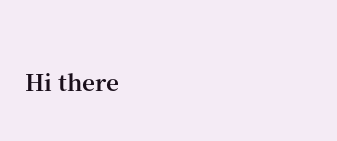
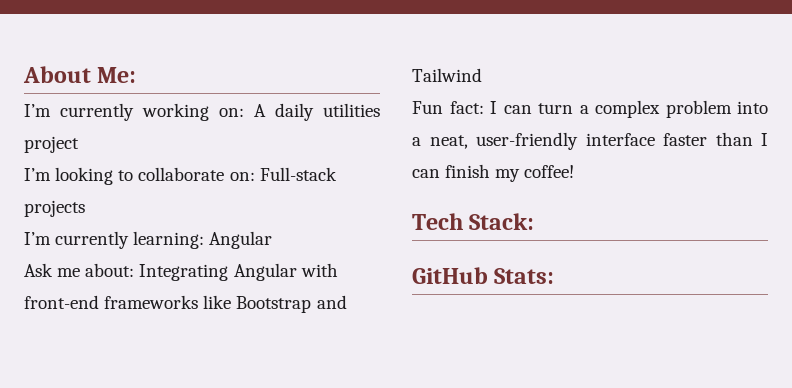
[25,73,120,91] Hi there -> [23,66,137,83] [24,103,380,121] [24,136,79,153] [24,167,337,185] [24,200,85,217] [24,231,273,249] [24,263,338,281] [24,295,347,313] [412,68,482,82] [412,100,768,118] [412,132,768,150] [412,164,575,182] [412,213,535,230] [412,267,555,284] About Me: // I’m currently working on: A daily utilities project // I’m looking to collaborate on: Full-stack projects // I’m currently learning: Angular // Ask me about: Integrating Angular with front-end frameworks like Bootstrap and Tailwind // Fun fact: I can turn a complex problem into a neat, user-friendly interface faster than I can finish my coffee! // Tech Stack: // GitHub Stats:

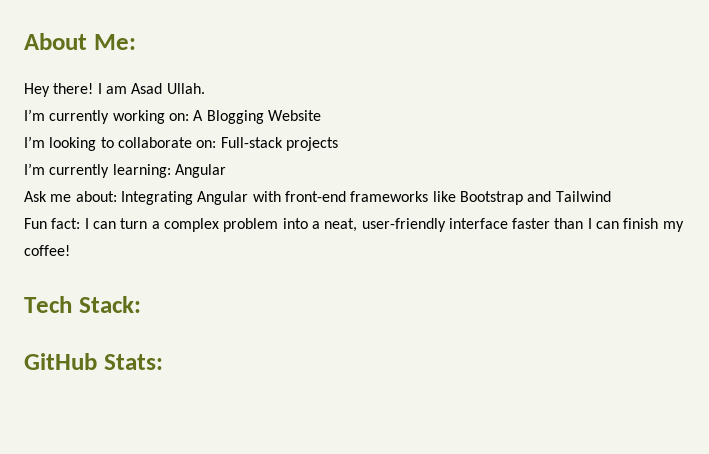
(137, 75) none -> [24,83,205,97] // Hey there! I am Asad Ullah.
[275,103,380,121] [24,136,79,153] daily utilities project -> [206,110,321,124] Blogging Website

